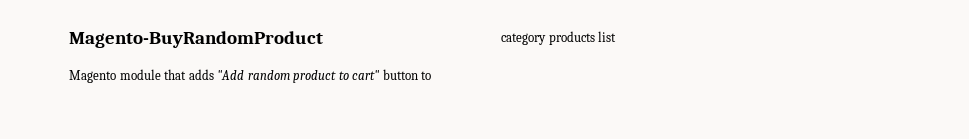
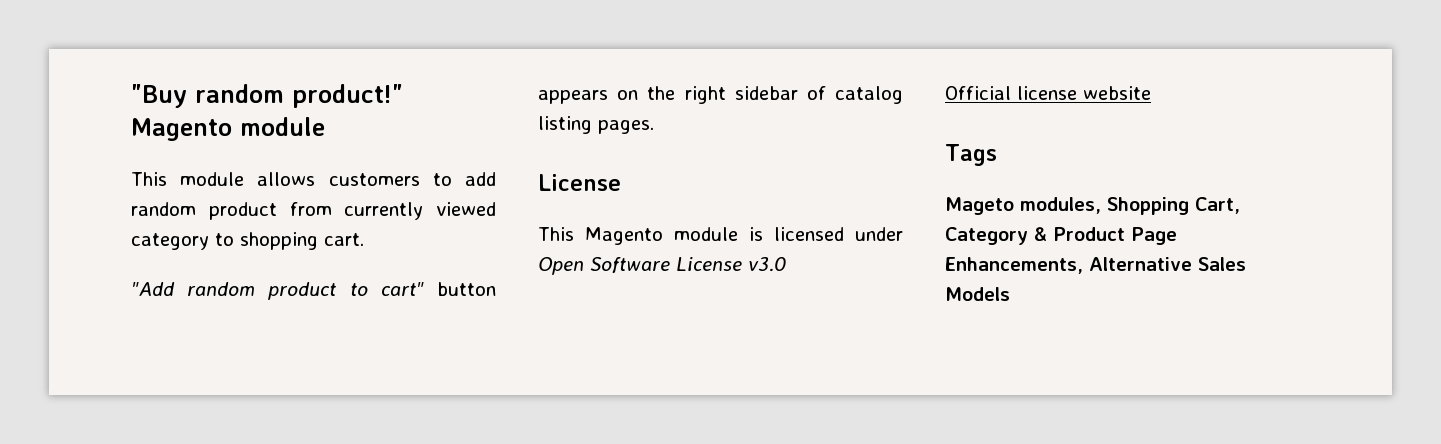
[69,31,323,48] [69,69,214,83] Magento-BuyRandomProduct // Magento module that adds -> [131,84,403,108] [131,117,325,141] [131,172,496,186] [131,202,496,220] [131,232,364,250] "Buy random product!" Magento module // This module allows customers to add random product from currently viewed category to shopping cart. //
[421,71,432,80] [501,31,617,45] to category products list -> [538,86,903,104] [538,116,654,134] [538,174,621,191] [538,227,903,245] [538,257,786,275] [945,86,1151,100] [945,144,997,166] [945,197,1240,215] [945,227,1177,245] [945,257,1246,274] [945,287,1010,301] appears on the right sidebar of catalog listing pages. // License // This Magento module is licensed under Open Software License v3.0 // Official license website // Tags // Mageto modules, Shopping Cart, Category & Product Page Enhancements, Alternative Sales Models

